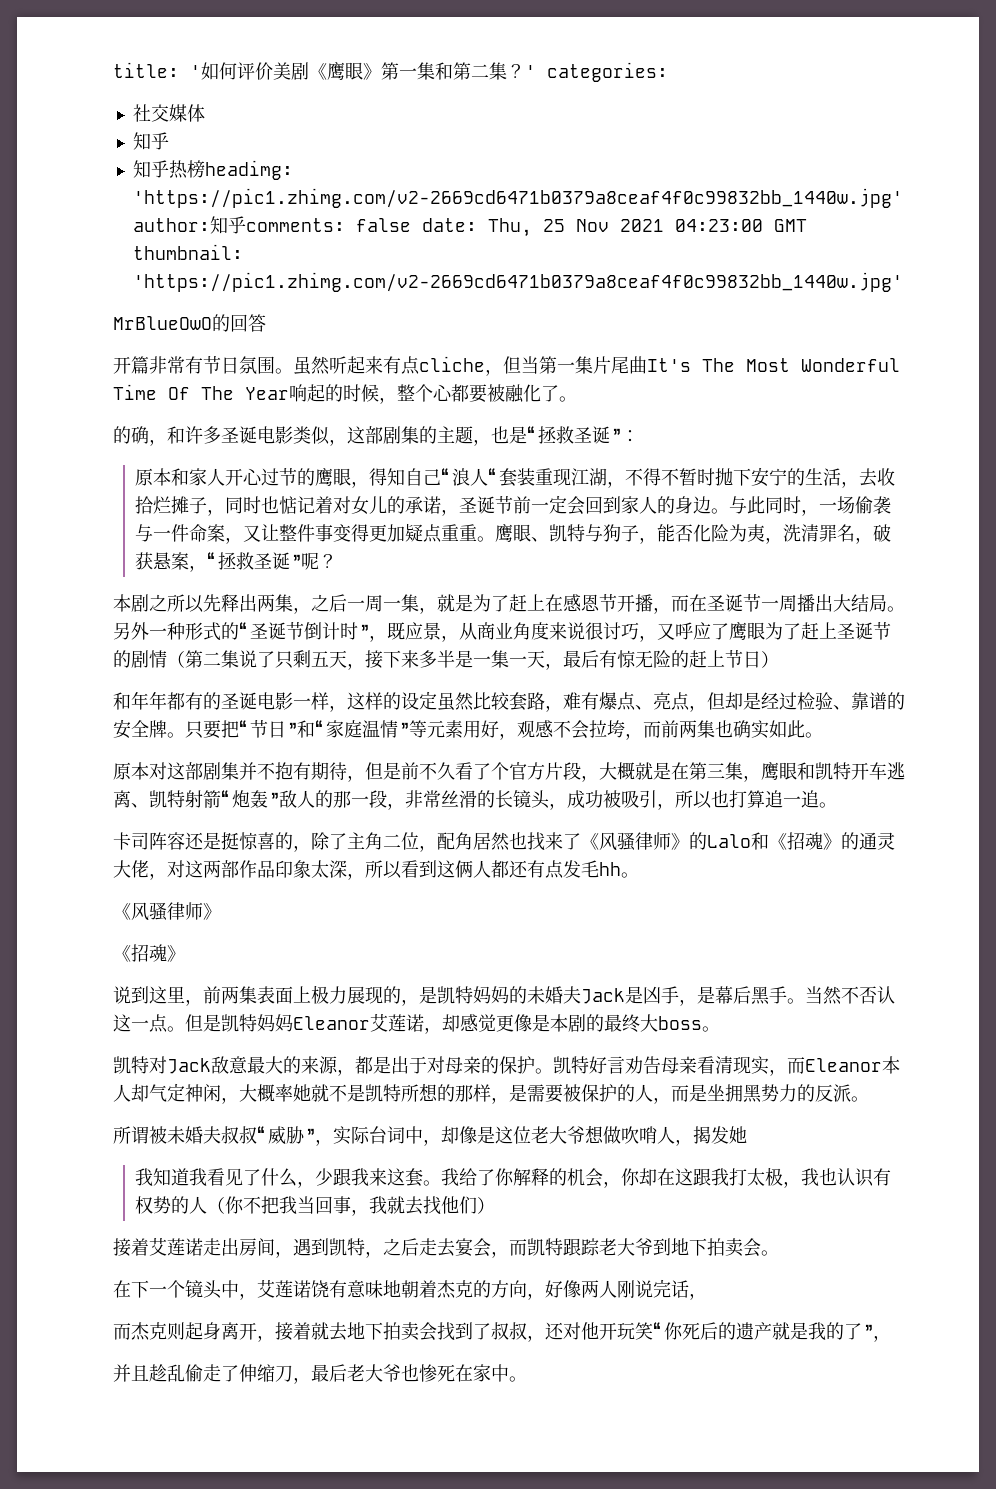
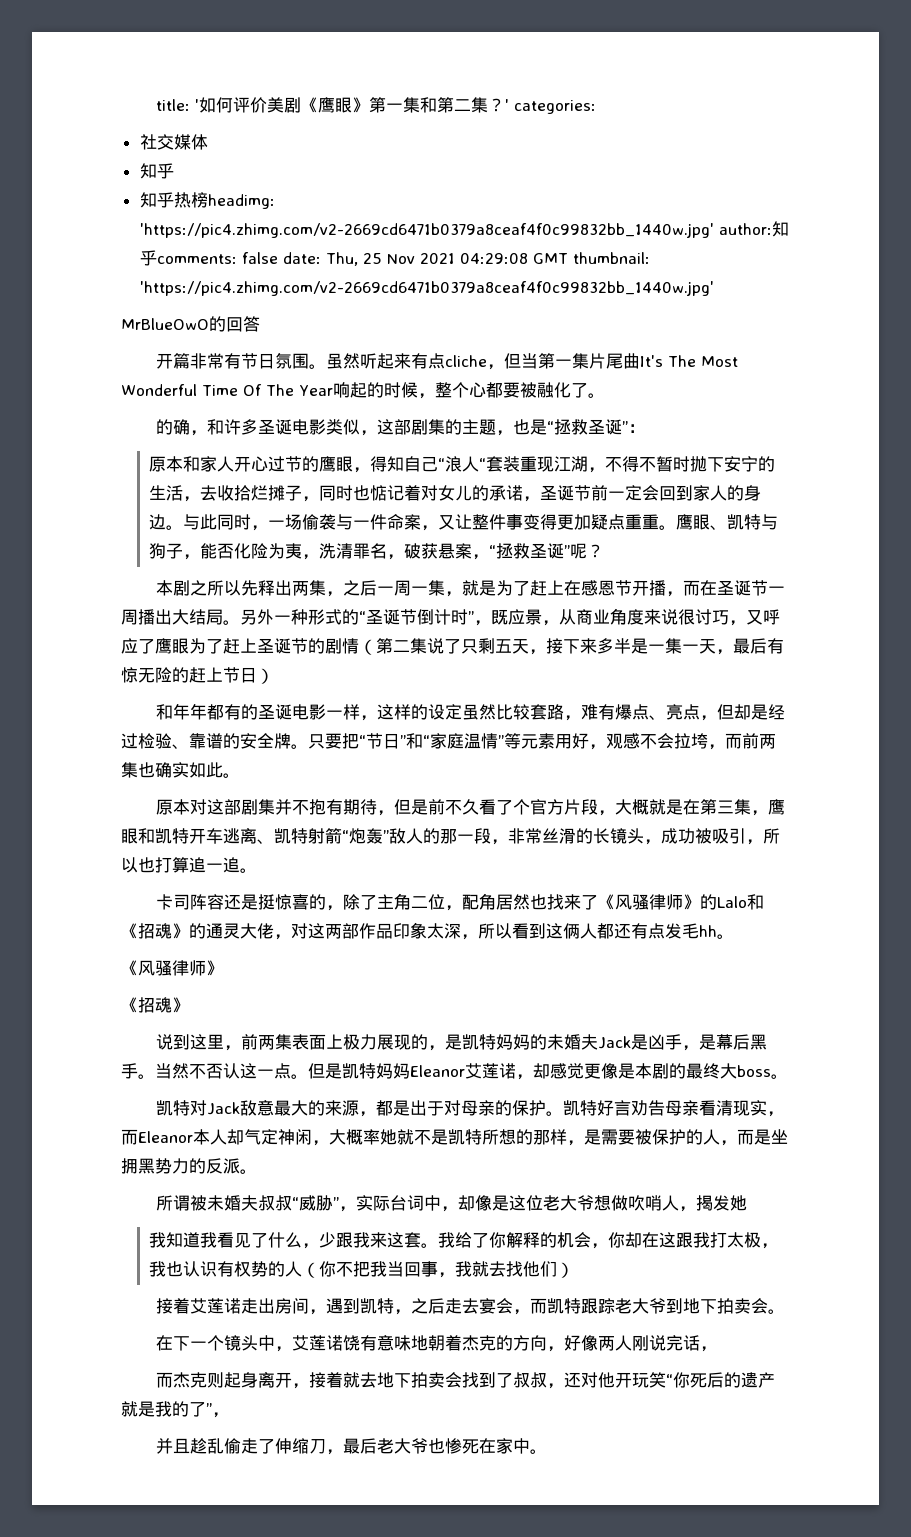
[132,188,903,208] 'https://pic1.zhimg.com/v2-2669cd6471b0379a8ceaf4f0c99832bb_1440w.jpg' -> [139,223,714,238] 'https://pic4.zhimg.com/v2-2669cd6471b0379a8ceaf4f0c99832bb_1440w.jpg'
[674,219,763,232] 04:23:00 -> [459,253,528,264] 04:29:08
[132,272,903,292] 'https://pic1.zhimg.com/v2-2669cd6471b0379a8ceaf4f0c99832bb_1440w.jpg' -> [139,281,714,296] 'https://pic4.zhimg.com/v2-2669cd6471b0379a8ceaf4f0c99832bb_1440w.jpg'

